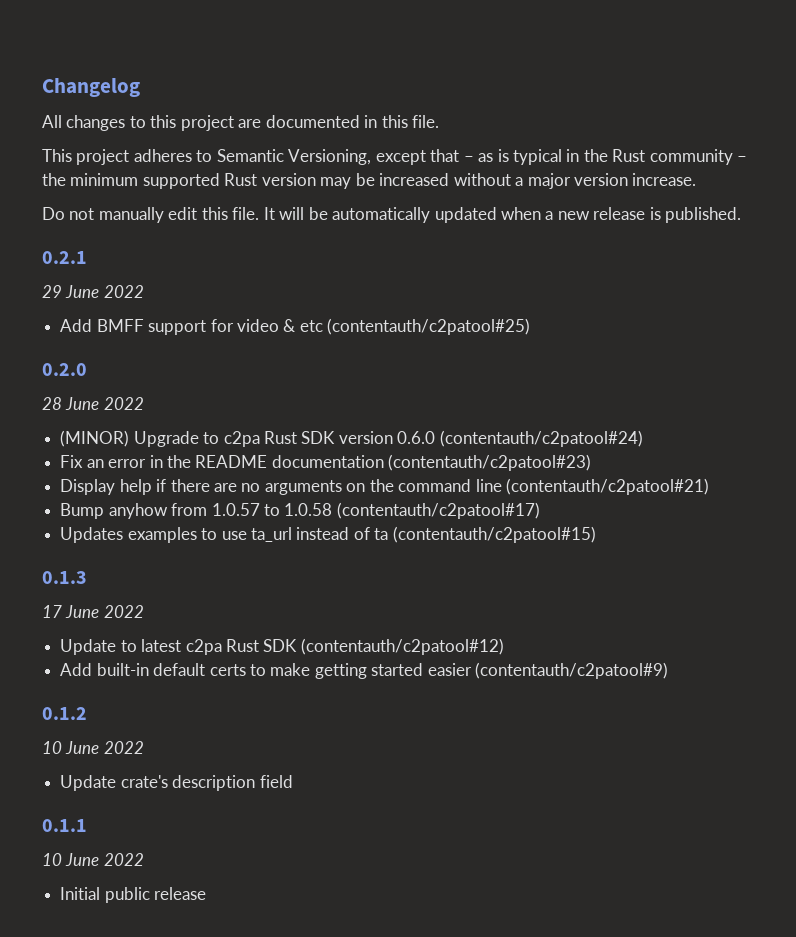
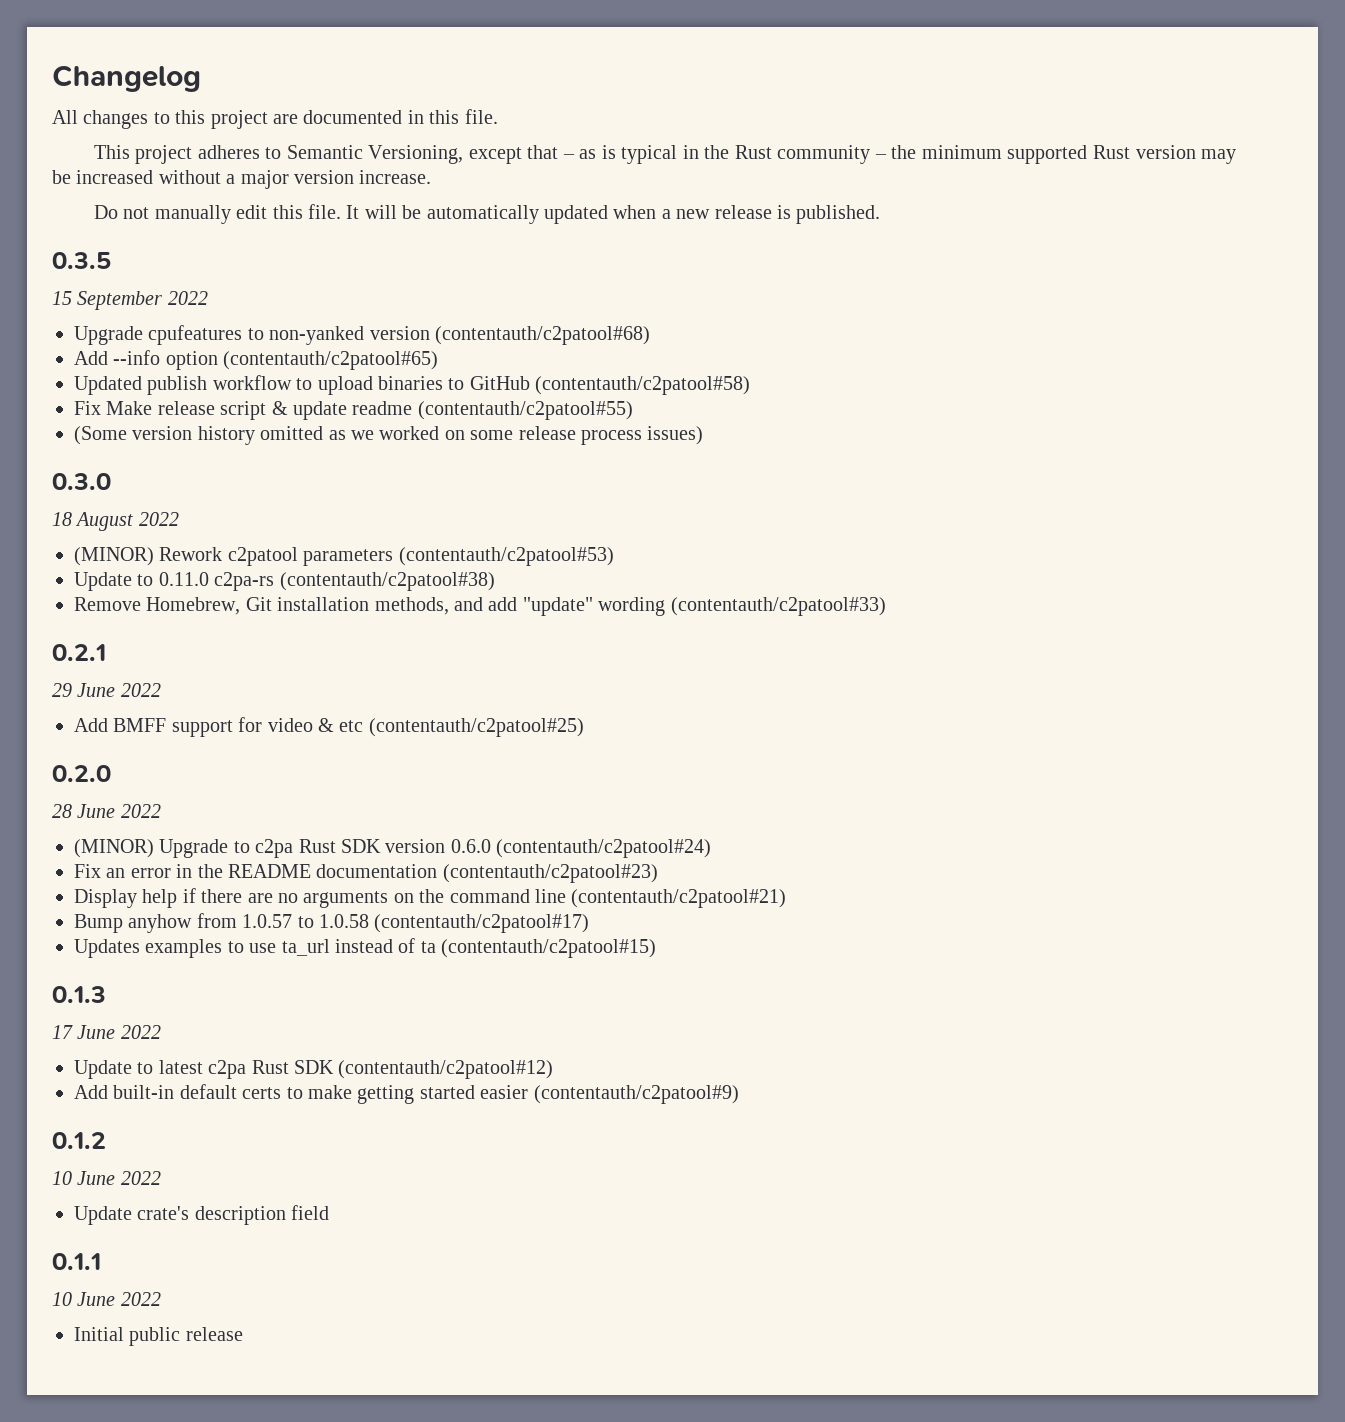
(742, 215) none -> [52,252,111,269] [52,291,208,310] [74,325,650,345] [74,350,439,370] [74,375,751,395] [74,401,633,420] [74,426,704,445] [52,473,111,490] [52,512,179,531] [74,547,614,566] [74,572,495,591] [74,597,886,616] // 0.3.5 // 15 September 2022 // Upgrade cpufeatures to non-yanked version (contentauth/c2patool#68) // Add --info option (contentauth/c2patool#65) // Updated publish workflow to upload binaries to GitHub (contentauth/c2patool#58) // Fix Make release script & update readme (contentauth/c2patool#55) // (Some version history omitted as we worked on some release process issues) // 0.3.0 // 18 August 2022 // (MINOR) Rework c2patool parameters (contentauth/c2patool#53) // Update to 0.11.0 c2pa-rs (contentauth/c2patool#38) // Remove Homebrew, Git installation methods, and add "update" wording (contentauth/c2patool#33)

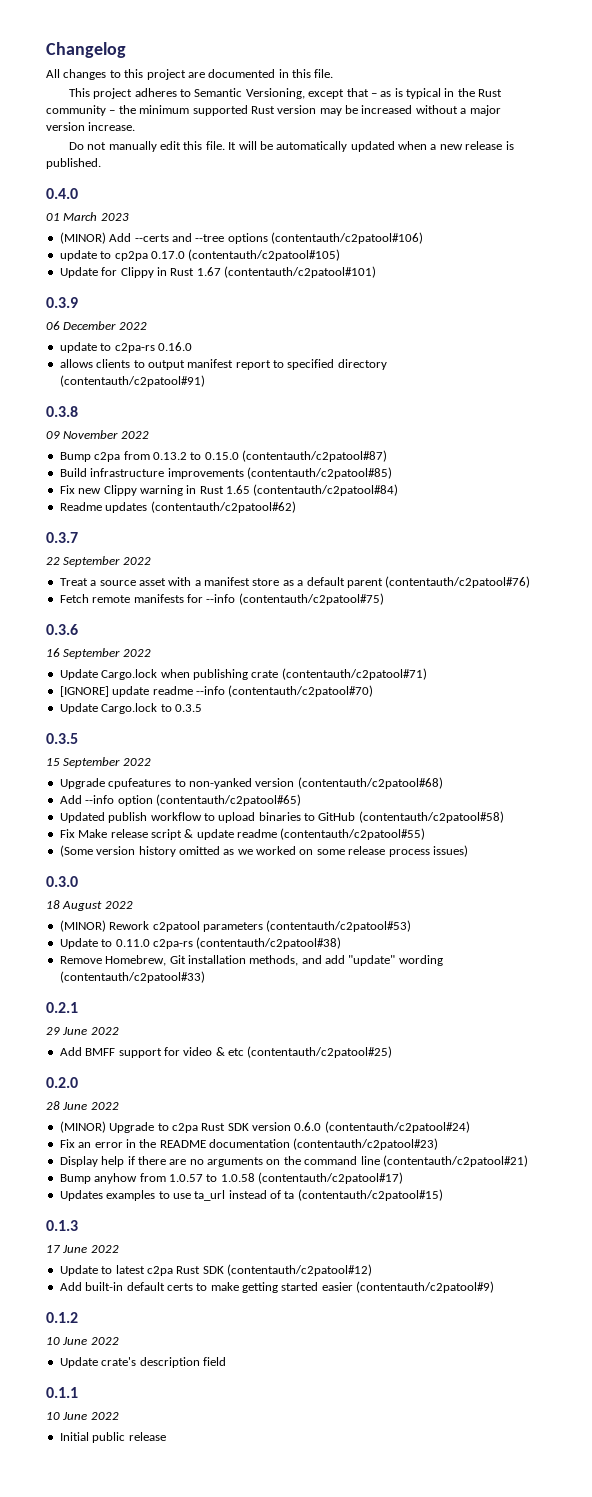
(881, 214) none -> [46,188,78,199] [46,212,129,221] [59,232,423,244] [59,249,341,261] [59,266,376,278] [46,297,78,308] [46,321,147,330] [59,342,192,353] [59,359,387,370] [59,375,205,387] [46,406,78,417] [46,430,149,439] [59,450,387,462] [59,467,392,479] [59,484,399,496] [59,501,296,513] [46,532,78,543] [46,556,151,567] [59,576,531,588] [59,593,384,605] [46,624,78,635] [46,648,151,659] [59,668,427,680] [59,685,374,697] [59,703,202,714] // 0.4.0 // 01 March 2023 // (MINOR) Add --certs and --tree options (contentauth/c2patool#106) // update to cp2pa 0.17.0 (contentauth/c2patool#105) // Update for Clippy in Rust 1.67 (contentauth/c2patool#101) // 0.3.9 // 06 December 2022 // update to c2pa-rs 0.16.0 // allows clients to output manifest report to specified directory (contentauth/c2patool#91) // 0.3.8 // 09 November 2022 // Bump c2pa from 0.13.2 to 0.15.0 (contentauth/c2patool#87) // Build infrastructure improvements (contentauth/c2patool#85) // Fix new Clippy warning in Rust 1.65 (contentauth/c2patool#84) // Readme updates (contentauth/c2patool#62) // 0.3.7 // 22 September 2022 // Treat a source asset with a manifest store as a default parent (contentauth/c2patool#76) // Fetch remote manifests for --info (contentauth/c2patool#75) // 0.3.6 // 16 September 2022 // Update Cargo.lock when publishing crate (contentauth/c2patool#71) // [IGNORE] update readme --info (contentauth/c2patool#70) // Update Cargo.lock to 0.3.5

